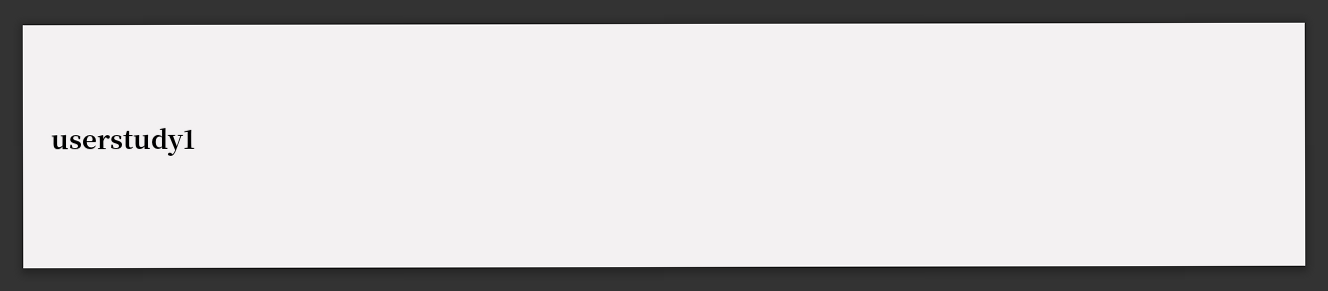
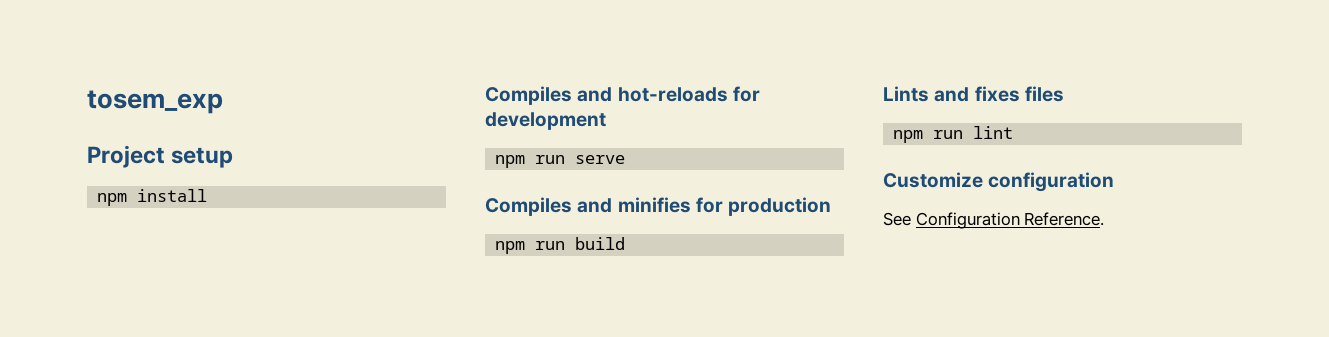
[50,127,196,157] userstudy1 -> [87,90,223,114] [87,145,234,168] [97,189,208,206] [485,86,760,105] [485,112,606,130] [495,155,626,168] [485,197,832,216] [495,237,626,254] [883,86,1064,102] [893,126,1014,143] [883,172,1115,192] [883,212,1105,229] tosem_exp // Project setup // npm install // Compiles and hot-reloads for development // npm run serve // Compiles and minifies for production // npm run build // Lints and fixes files // npm run lint // Customize configuration // See Configuration Reference.

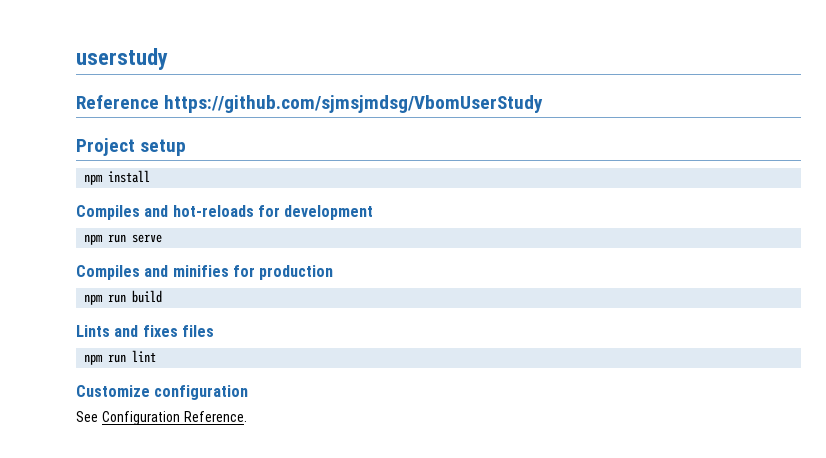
[87,90,223,114] tosem_exp -> [76,48,168,70] [76,95,544,113] userstudy // Reference https://github.com/sjmsjmdsg/VbomUserStudy

